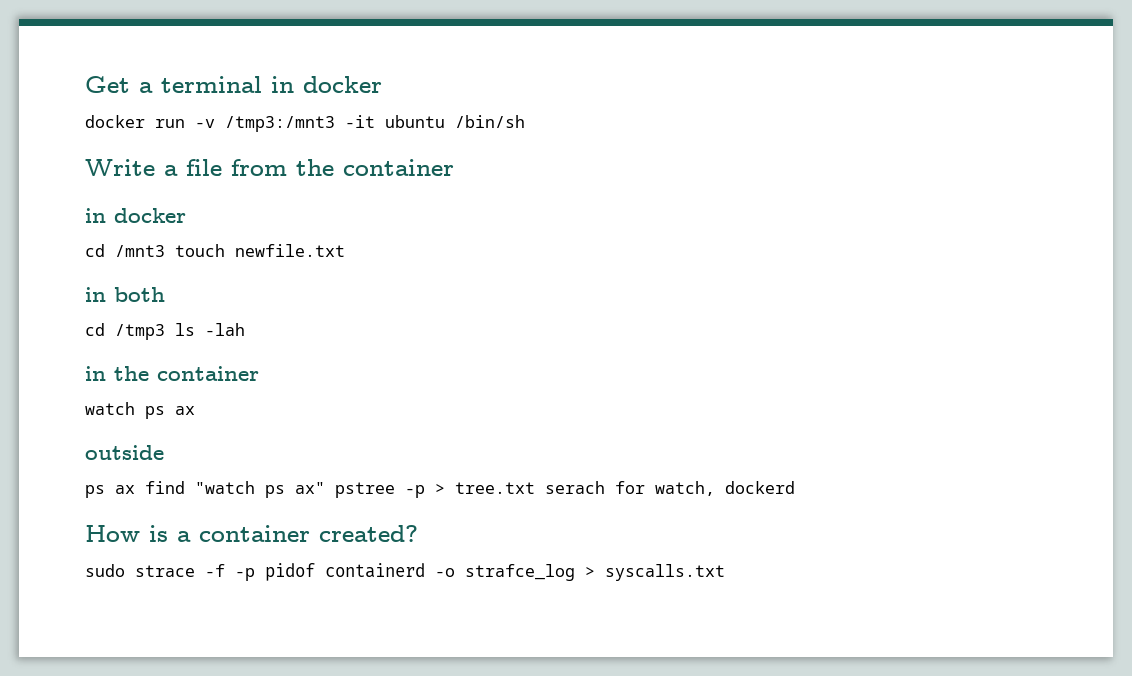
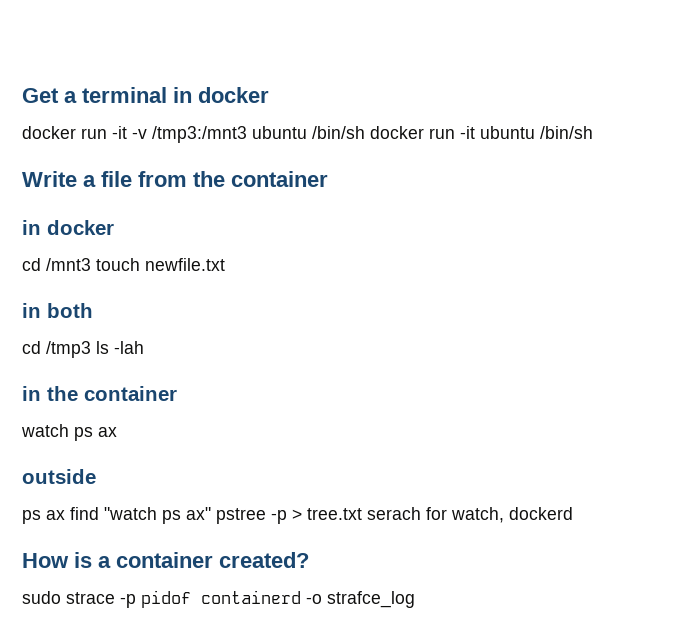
(185, 123) none -> [112,126,127,139] -it
(335, 124) none -> [252,126,455,139] ubuntu /bin/sh docker run
[205,564,225,577] -f -> (115, 598) none
[585,564,725,581] > syscalls.txt -> (415, 599) none

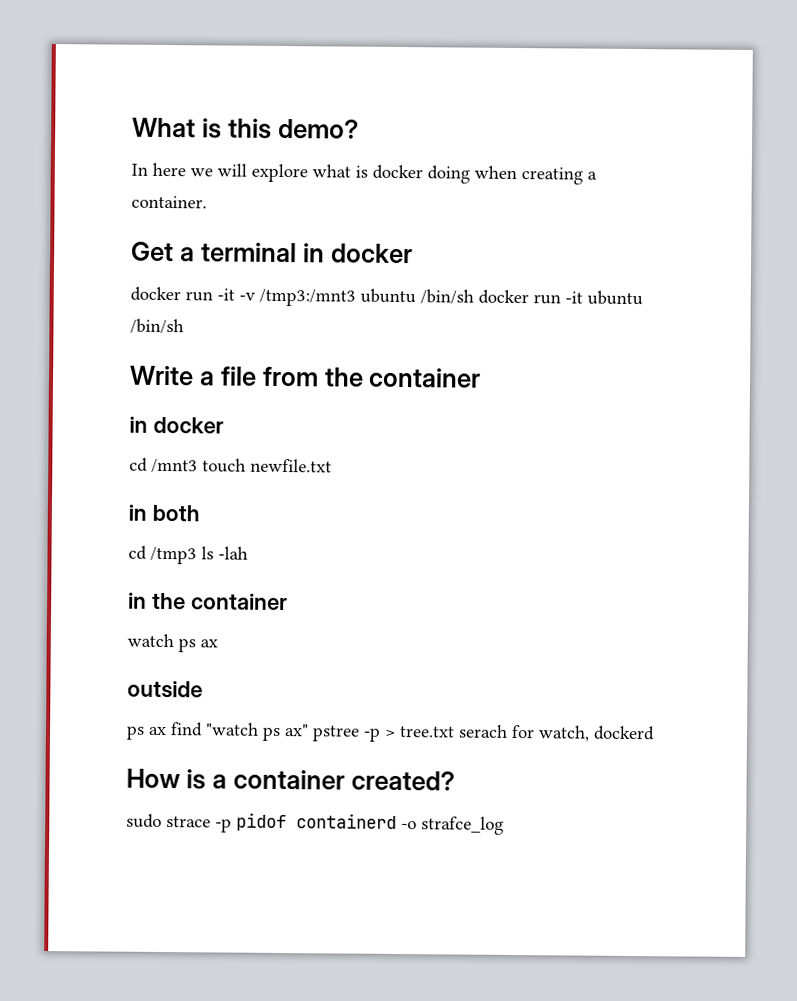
(22, 95) none -> [132,117,359,139] [131,162,597,185] [131,195,207,209] What is this demo? // In here we will explore what is docker doing when creating a container. //

